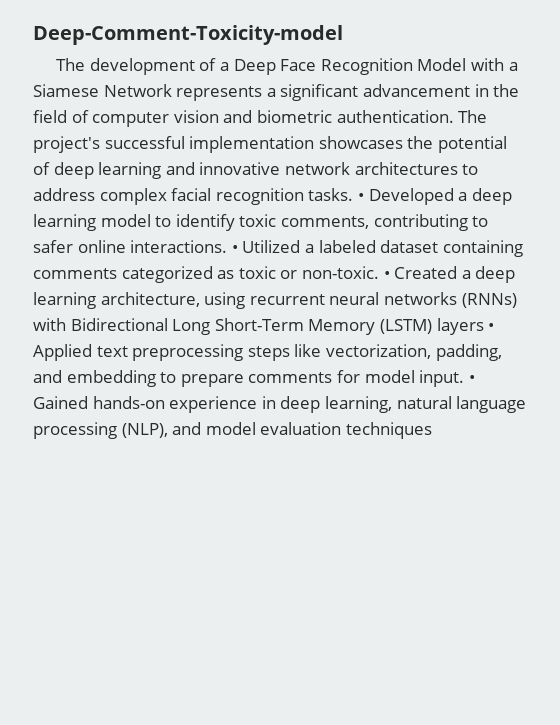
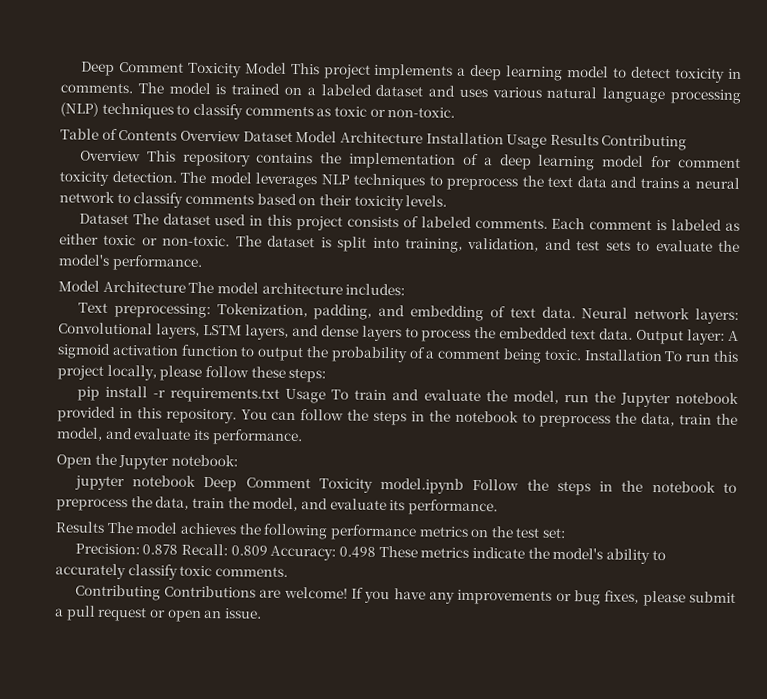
[33,25,343,45] [56,58,518,75] [33,84,520,101] [33,110,488,127] [33,136,507,153] [33,162,479,179] [33,188,454,205] Deep-Comment-Toxicity-model // The development of a Deep Face Recognition Model with a Siamese Network represents a significant advancement in the field of computer vision and biometric authentication. The project's successful implementation showcases the potential of deep learning and innovative network architectures to address complex facial recognition tasks. • Developed -> [80,61,454,80] Deep Comment Toxicity Model This project implements
[175,214,489,231] [33,240,523,257] [33,266,516,283] [33,292,517,309] [33,318,495,335] [33,344,502,361] [33,370,475,387] [33,396,527,413] [33,422,432,439] identify toxic comments, contributing to safer online interactions. • Utilized a labeled dataset containing comments categorized as toxic or non-toxic. • Created a deep learning architecture, using recurrent neural networks (RNNs) with Bidirectional Long Short-Term Memory (LSTM) layers • Applied text preprocessing steps like vectorization, padding, and embedding to prepare comments for model input. • Gained hands-on experience in deep learning, natural language processing (NLP), and model evaluation techniques -> [631,66,742,83] [60,82,741,104] [60,102,456,120] [60,128,688,151] [79,150,742,171] [59,170,740,191] [59,191,448,211] [78,213,740,231] [59,233,740,253] [58,254,203,271] [58,280,406,296] [77,302,739,324] [58,322,739,345] [57,343,739,364] [57,364,327,383] [76,385,740,408] [57,406,738,428] [56,427,303,446] [56,453,238,470] [73,475,737,496] [56,496,498,516] [55,521,567,541] [74,543,666,564] [55,563,288,580] [74,584,736,607] [54,605,262,622] detect toxicity in comments. The model is trained on a labeled dataset and uses various natural language processing (NLP) techniques to classify comments as toxic or non-toxic. // Table of Contents Overview Dataset Model Architecture Installation Usage Results Contributing // Overview This repository contains the implementation of a deep learning model for comment toxicity detection. The model leverages NLP techniques to preprocess the text data and trains a neural network to classify comments based on their toxicity levels. // Dataset The dataset used in this project consists of labeled comments. Each comment is labeled as either toxic or non-toxic. The dataset is split into training, validation, and test sets to evaluate the model's performance. // Model Architecture The model architecture includes: // Text preprocessing: Tokenization, padding, and embedding of text data. Neural network layers: Convolutional layers, LSTM layers, and dense layers to process the embedded text data. Output layer: A sigmoid activation function to output the probability of a comment being toxic. Installation To run this project locally, please follow these steps: // pip install -r requirements.txt Usage To train and evaluate the model, run the Jupyter notebook provided in this repository. You can follow the steps in the notebook to preprocess the data, train the model, and evaluate its performance. // Open the Jupyter notebook: // jupyter notebook Deep Comment Toxicity model.ipynb Follow the steps in the notebook to preprocess the data, train the model, and evaluate its performance. // Results The model achieves the following performance metrics on the test set: // Precision: 0.878 Recall: 0.809 Accuracy: 0.498 These metrics indicate the model's ability to accurately classify toxic comments. // Contributing Contributions are welcome! If you have any improvements or bug fixes, please submit a pull request or open an issue.

